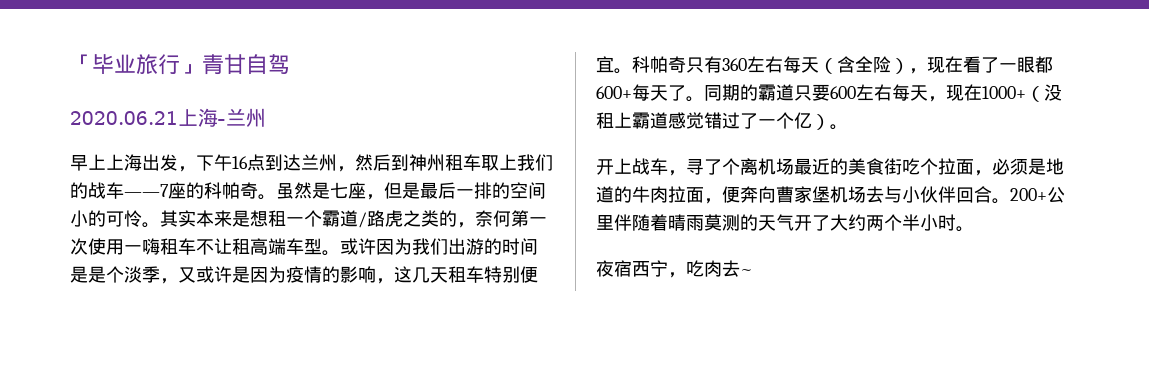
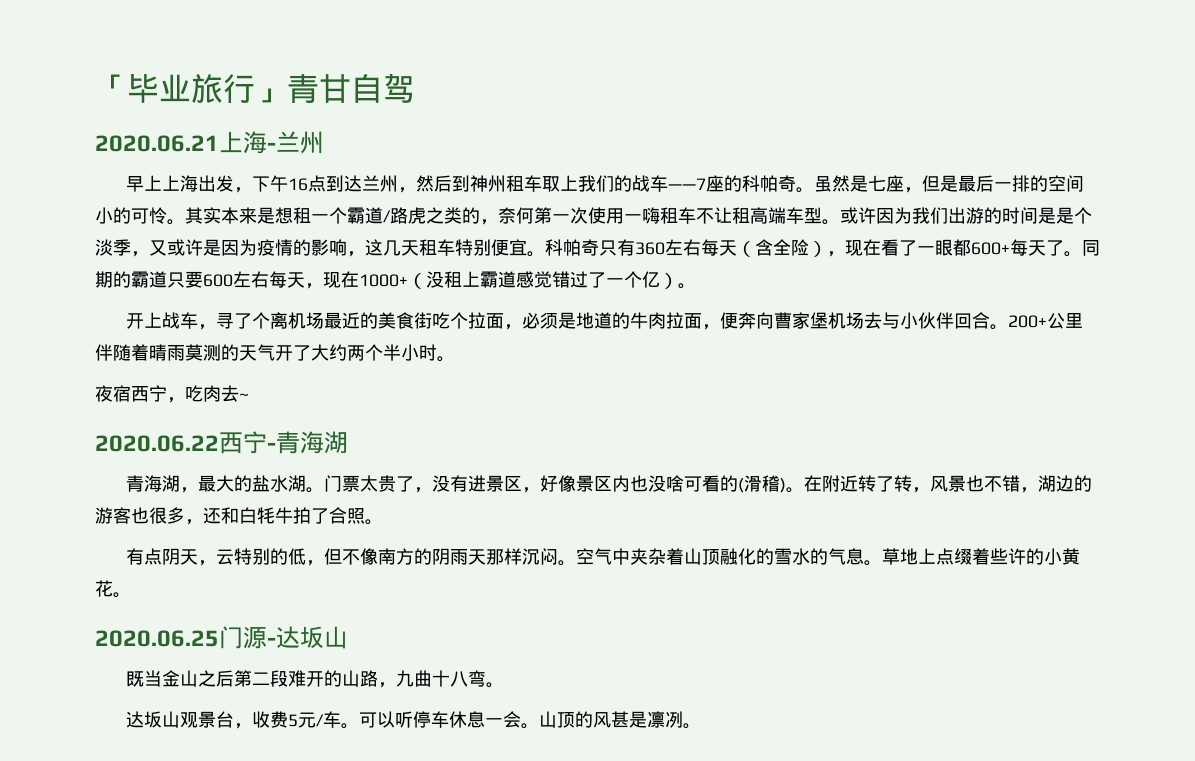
(753, 272) none -> [95,431,348,454] [125,475,1092,493] [95,507,383,525] [125,548,1080,566] [95,580,131,598] [95,626,348,649] [125,670,504,688] [125,711,701,729] // 2020.06.22西宁-青海湖 // 青海湖，最大的盐水湖。门票太贵了，没有进景区，好像景区内也没啥可看的(滑稽)。在附近转了转，风景也不错，湖边的游客也很多，还和白牦牛拍了合照。 // 有点阴天，云特别的低，但不像南方的阴雨天那样沉闷。空气中夹杂着山顶融化的雪水的气息。草地上点缀着些许的小黄花。 // 2020.06.25门源-达坂山 // 既当金山之后第二段难开的山路，九曲十八弯。 // 达坂山观景台，收费5元/车。可以听停车休息一会。山顶的风甚是凛冽。

